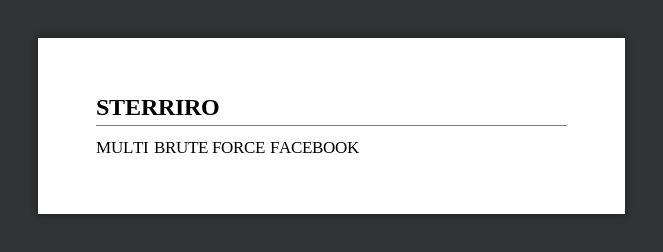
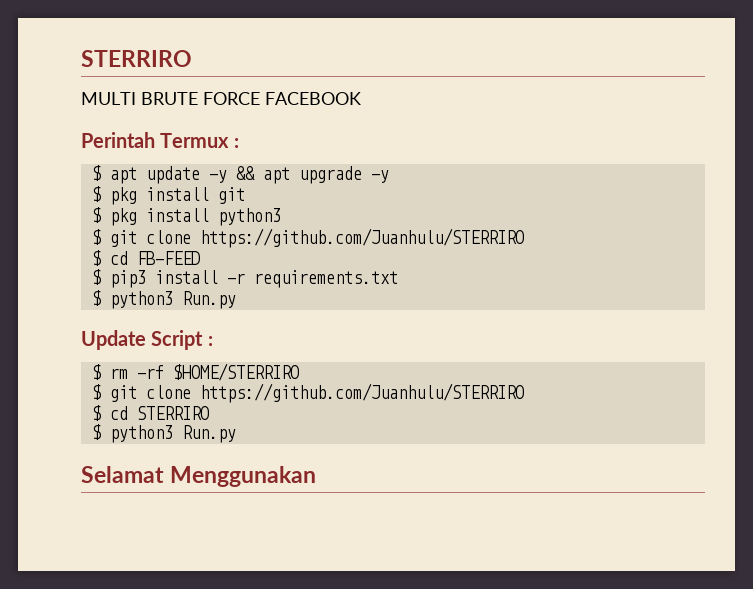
(360, 147) none -> [81,132,239,148] [91,165,389,184] [91,186,245,205] [91,207,281,226] [91,228,524,248] [91,250,200,266] [91,269,398,288] [91,290,236,309] [81,330,213,350] [91,363,299,381] [91,383,524,403] [91,405,209,421] [91,424,236,443] [81,466,317,487] // Perintah Termux : // $ apt update -y && apt upgrade -y // $ pkg install git // $ pkg install python3 // $ git clone https://github.com/Juanhulu/STERRIRO // $ cd FB-FEED // $ pip3 install -r requirements.txt // $ python3 Run.py // Update Script : // $ rm -rf $HOME/STERRIRO // $ git clone https://github.com/Juanhulu/STERRIRO // $ cd STERRIRO // $ python3 Run.py // Selamat Menggunakan

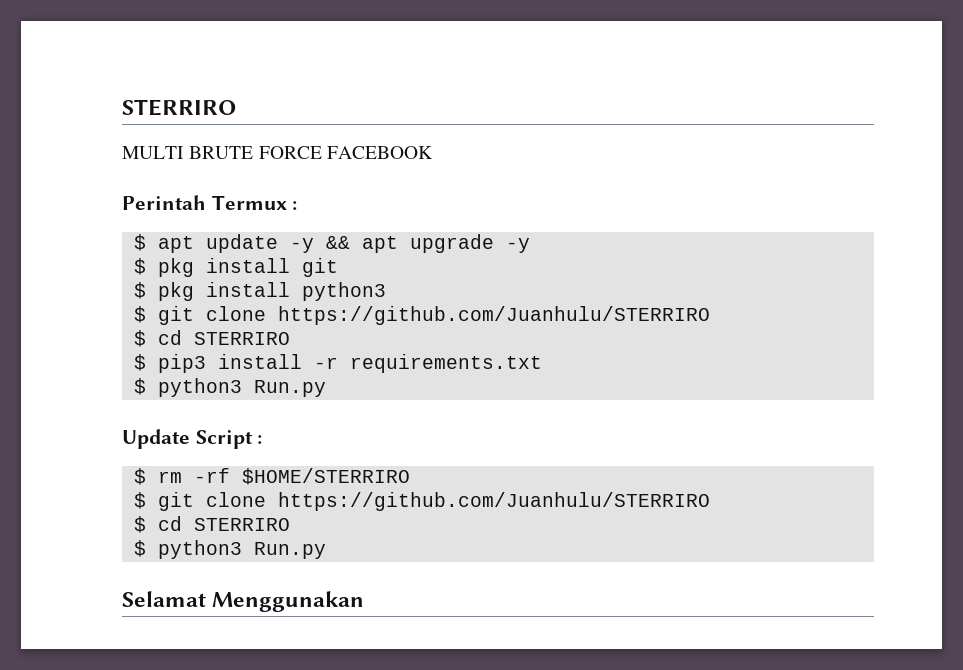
[136,251,200,265] FB-FEED -> [193,332,290,345] STERRIRO

